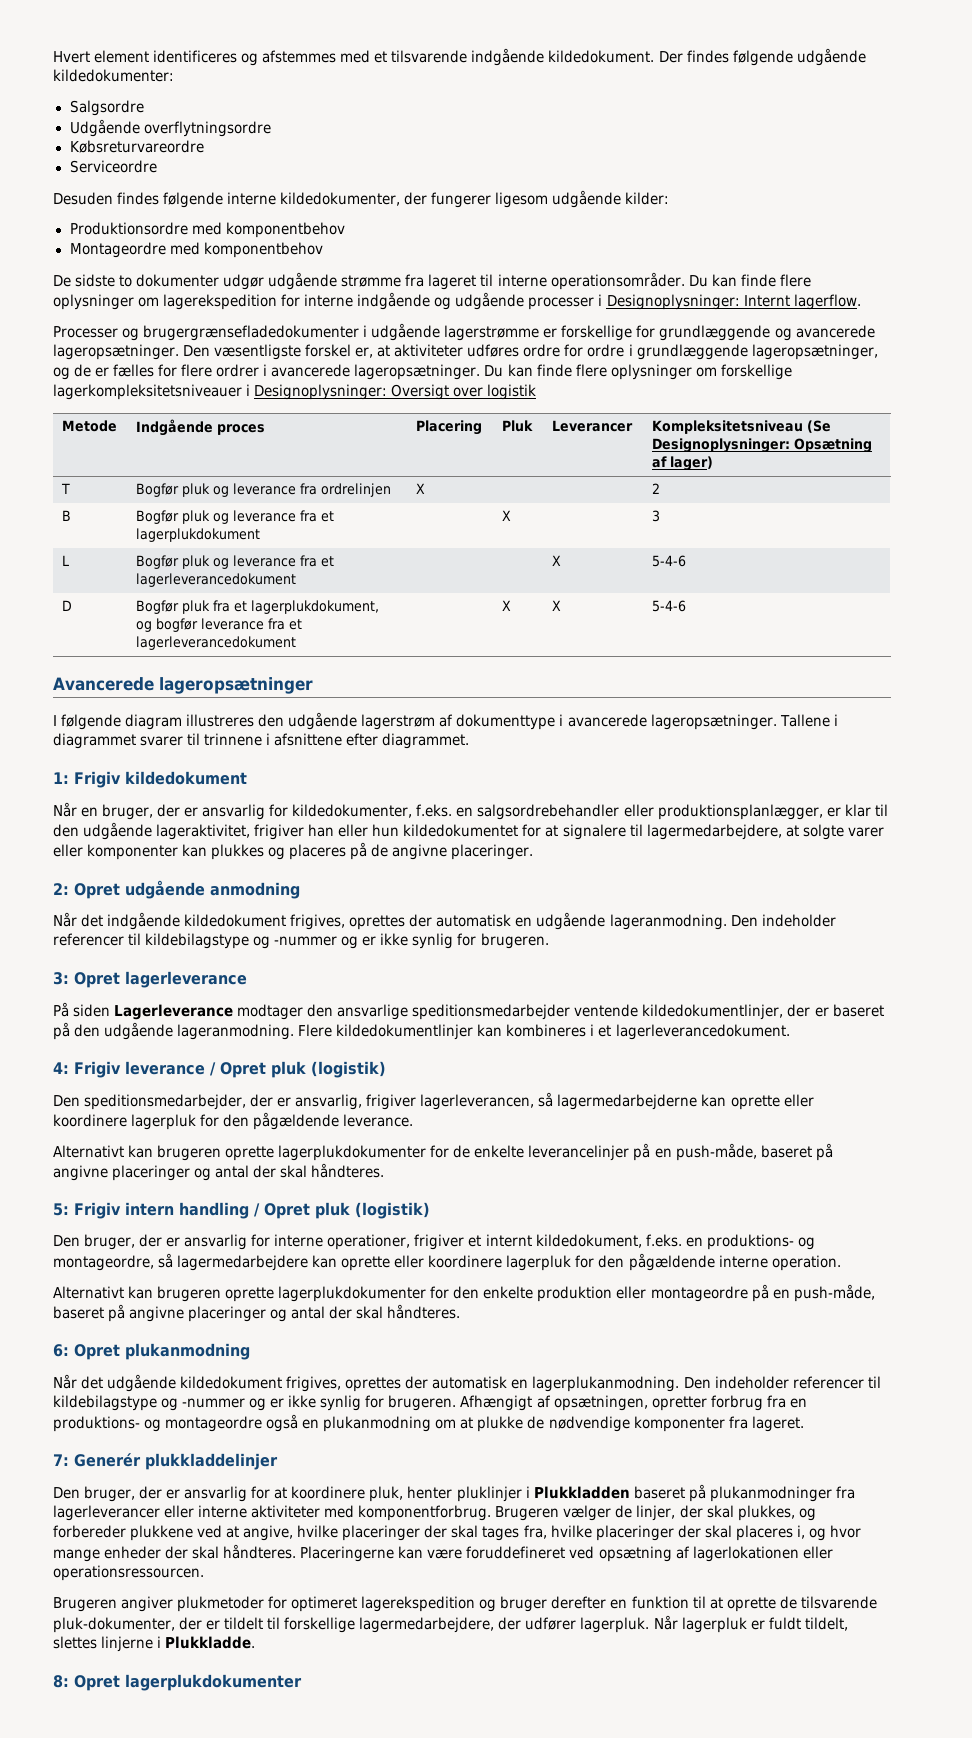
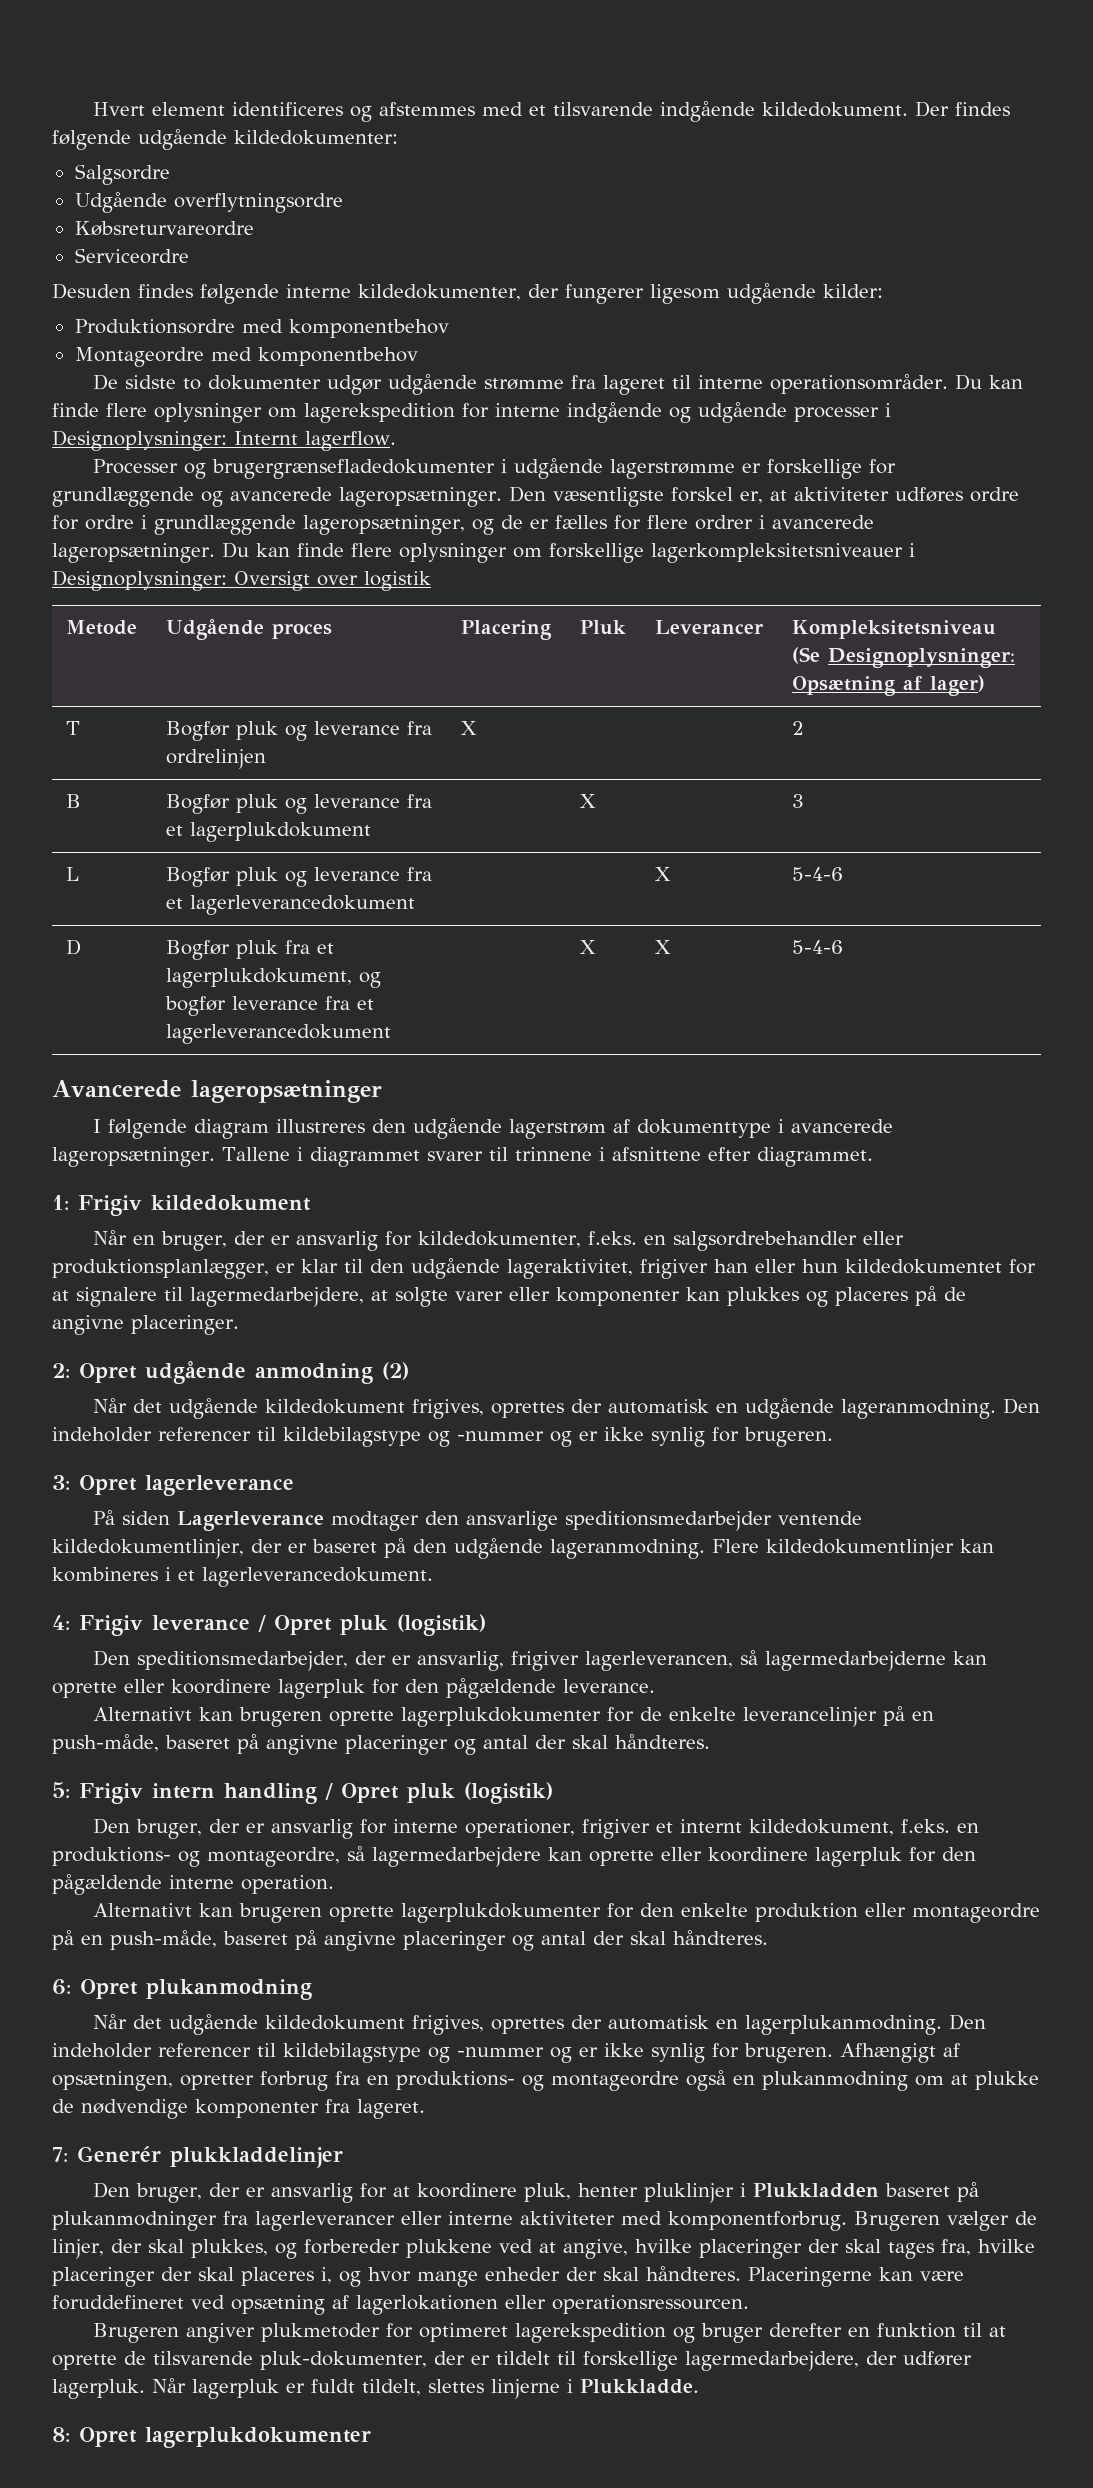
[136,419,214,436] Indgående -> [166,618,265,640] Udgående
[53,912,181,930] // Når det indgående -> [382,1362,409,1380] [92,1398,258,1419] (2) // Når det udgående

